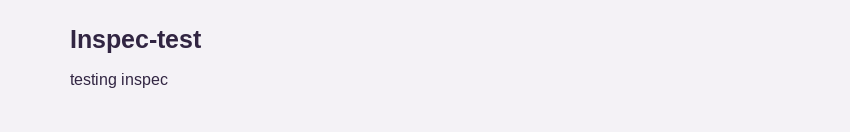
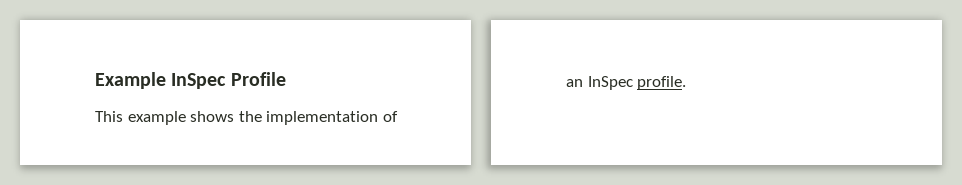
[70,30,202,53] [70,73,169,88] Inspec-test // testing inspec -> [95,72,286,89] [95,111,398,125] [566,76,687,90] Example InSpec Profile // This example shows the implementation of an InSpec profile.

